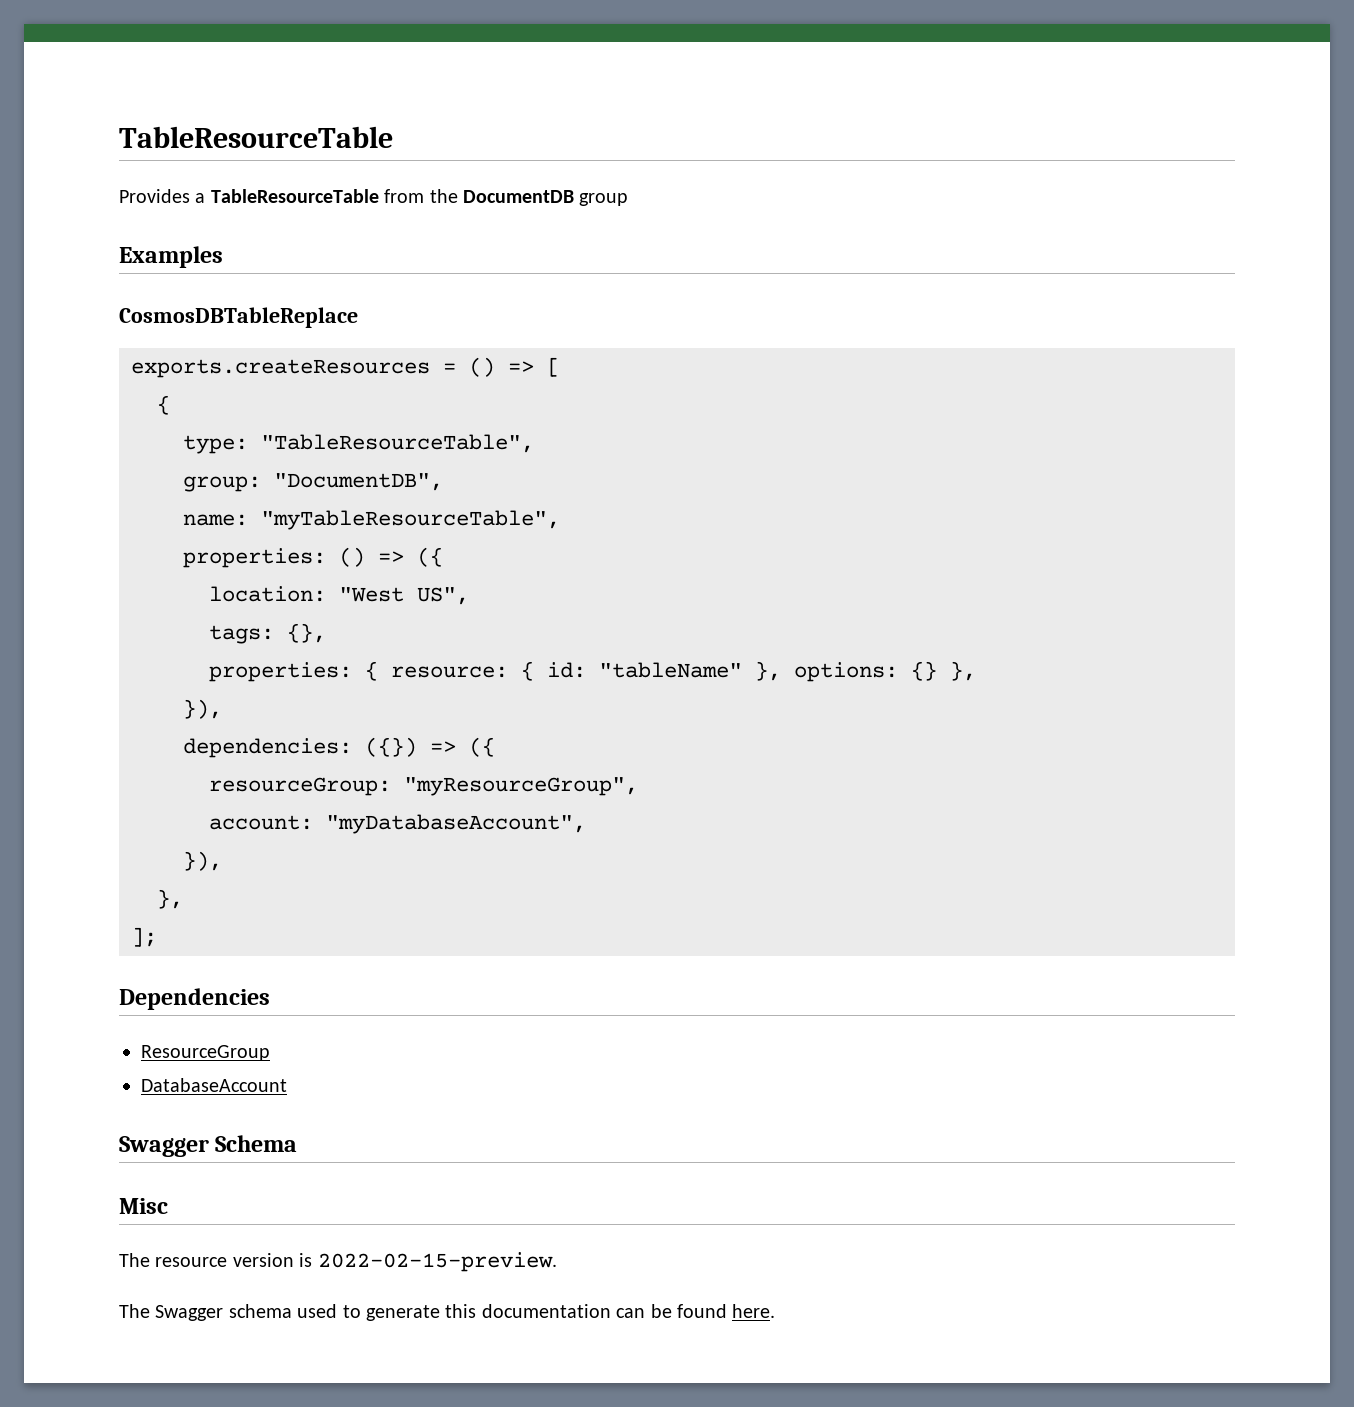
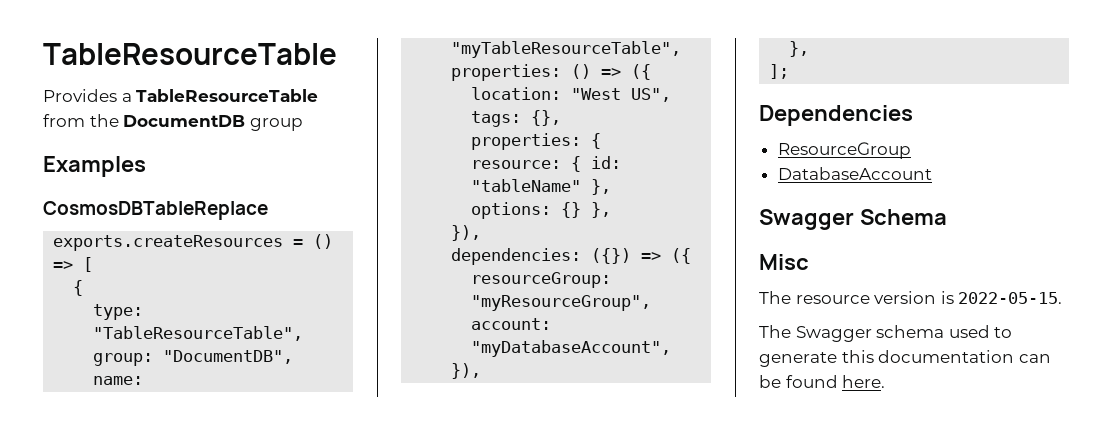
[317,1252,557,1272] 2022-02-15-preview. -> [958,292,1063,304] 2022-05-15.

